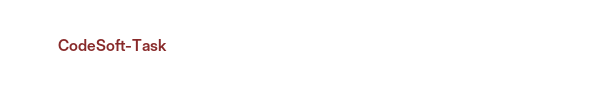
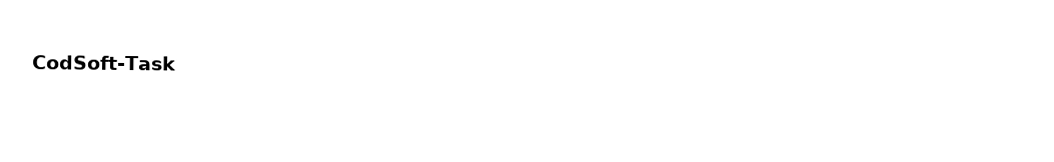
[58,39,167,51] CodeSoft-Task -> [32,55,176,71] CodSoft-Task

